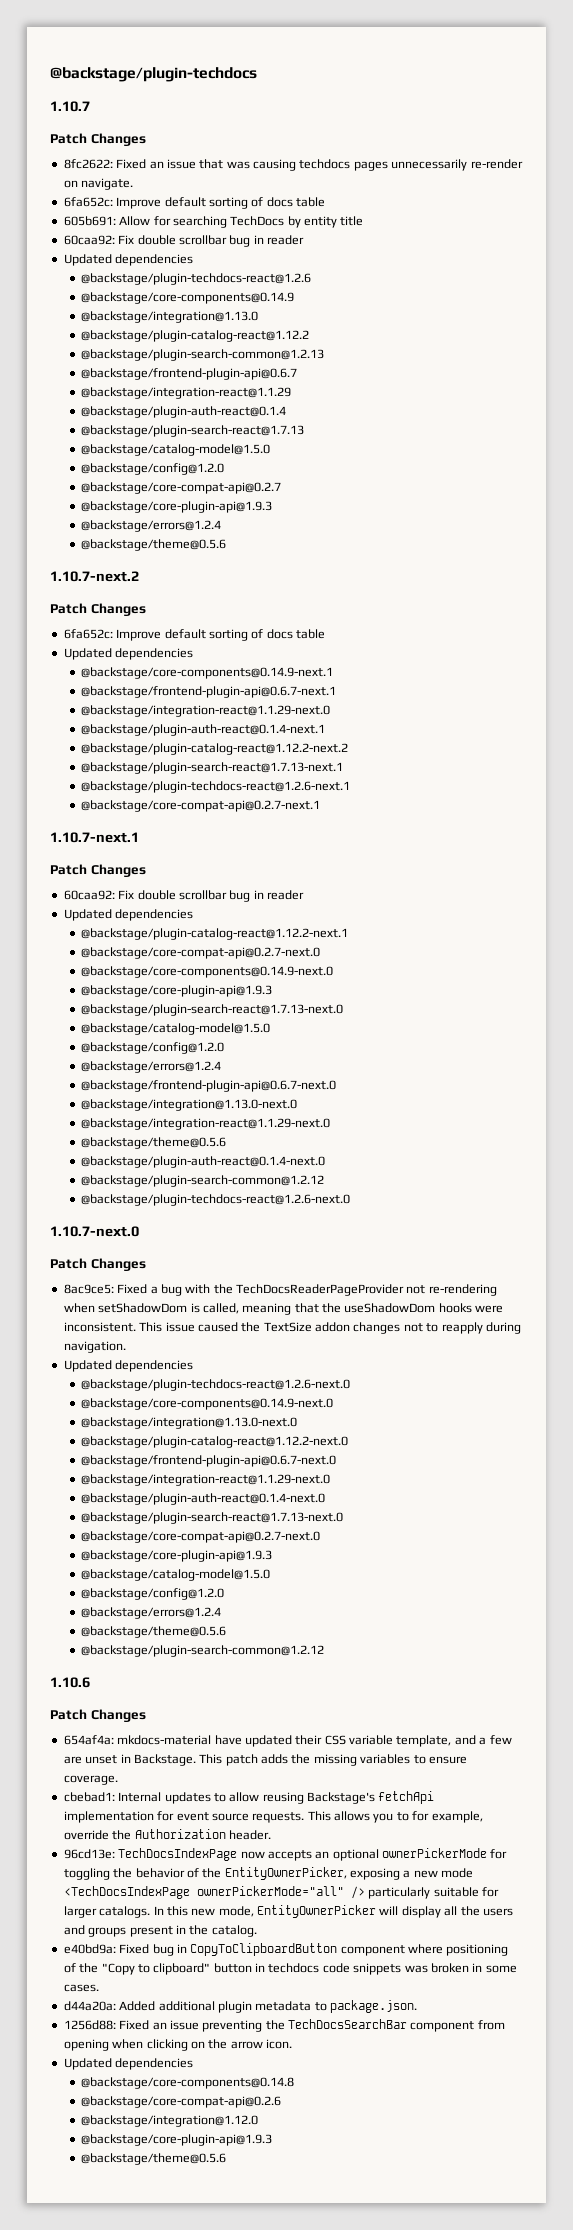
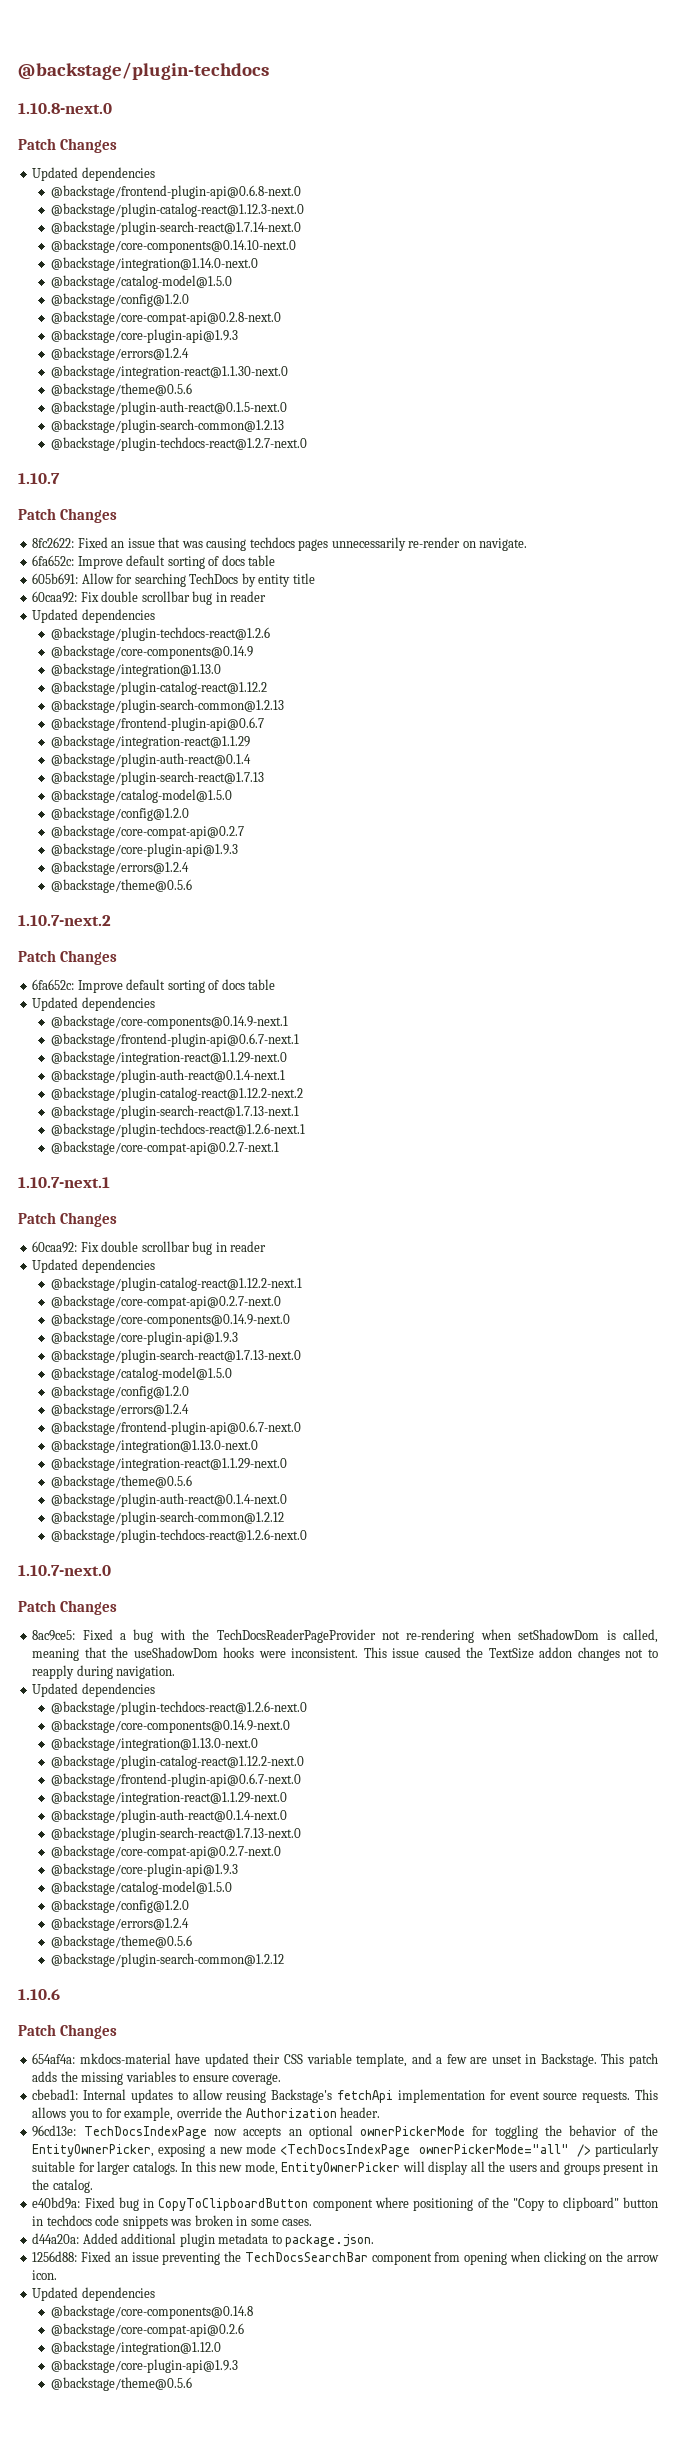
(257, 74) none -> [18,103,112,114] [18,138,117,153] [32,167,155,181] [50,185,301,199] [50,203,304,217] [50,221,301,235] [50,239,296,253] [50,257,258,271] [50,275,232,289] [50,293,189,307] [50,311,281,325] [50,329,238,343] [50,347,189,361] [50,365,288,379] [50,383,192,397] [50,401,287,415] [50,419,284,433] [50,437,307,451] // 1.10.8-next.0 // Patch Changes // Updated dependencies // @backstage/frontend-plugin-api@0.6.8-next.0 // @backstage/plugin-catalog-react@1.12.3-next.0 // @backstage/plugin-search-react@1.7.14-next.0 // @backstage/core-components@0.14.10-next.0 // @backstage/integration@1.14.0-next.0 // @backstage/catalog-model@1.5.0 // @backstage/config@1.2.0 // @backstage/core-compat-api@0.2.8-next.0 // @backstage/core-plugin-api@1.9.3 // @backstage/errors@1.2.4 // @backstage/integration-react@1.1.30-next.0 // @backstage/theme@0.5.6 // @backstage/plugin-auth-react@0.1.5-next.0 // @backstage/plugin-search-common@1.2.13 // @backstage/plugin-techdocs-react@1.2.7-next.0

